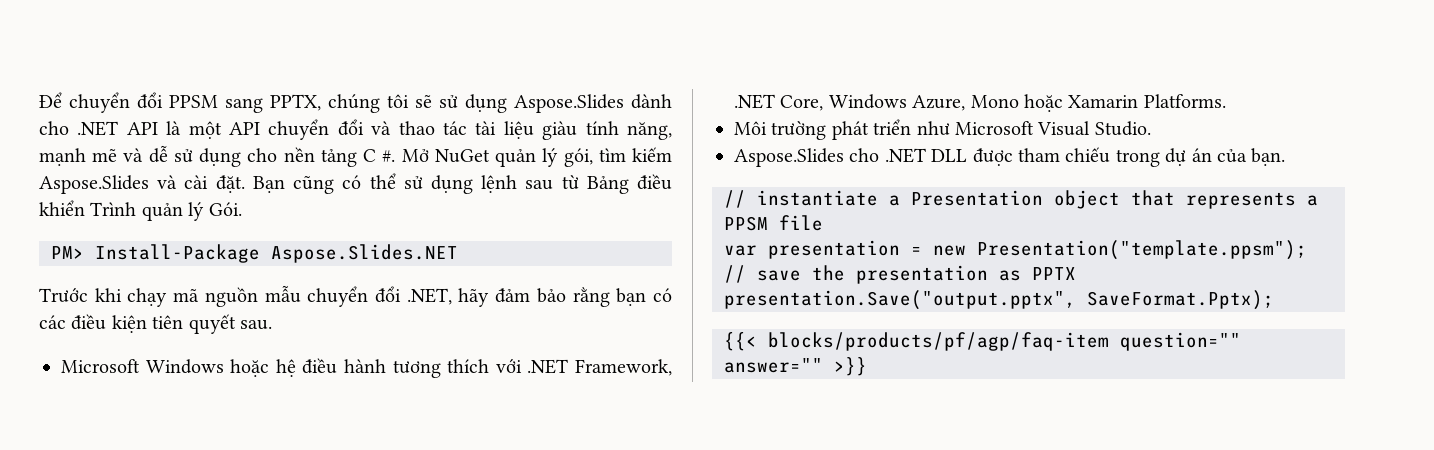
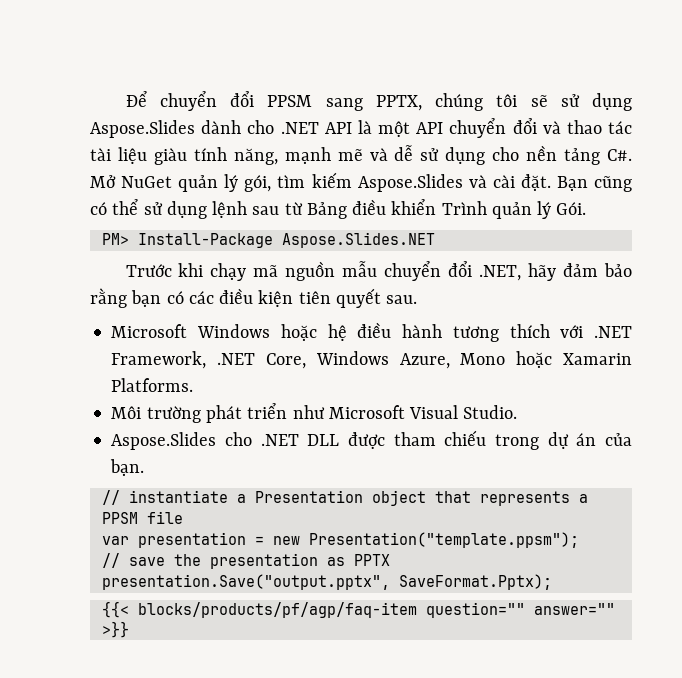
[363,149,396,162] C #. -> [607,149,633,161] C#.

